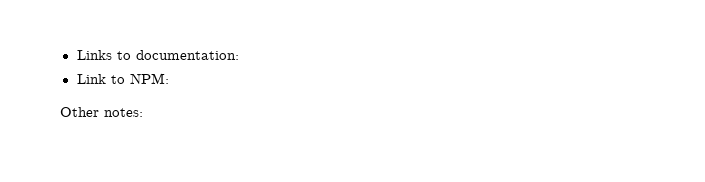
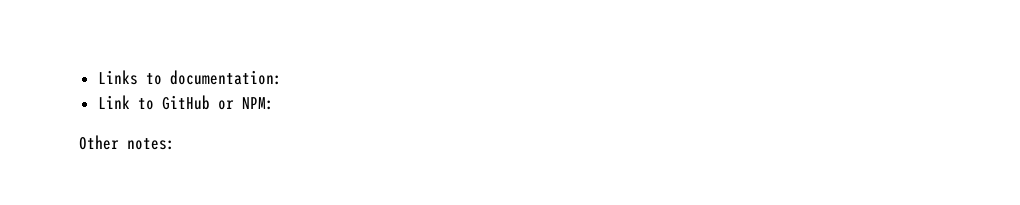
(125, 79) none -> [161,95,234,110] GitHub or

